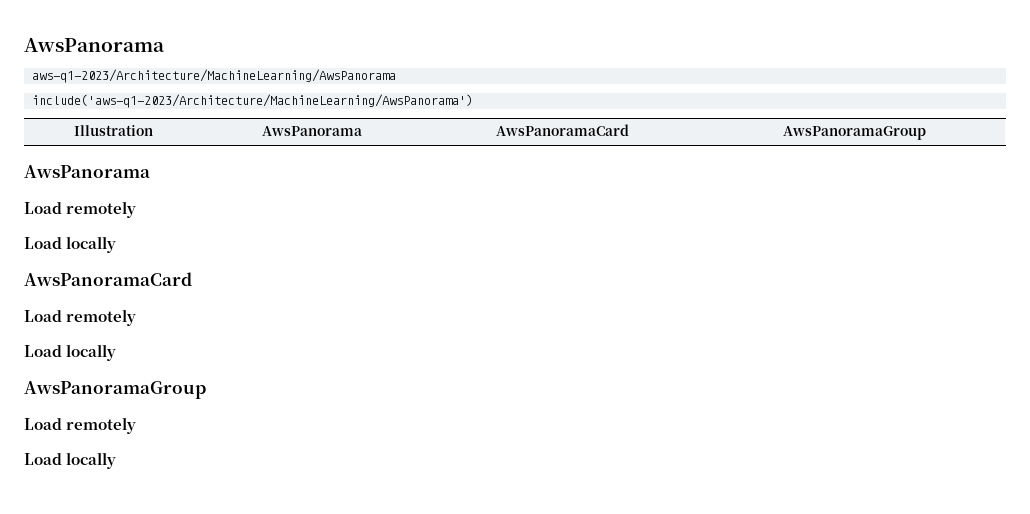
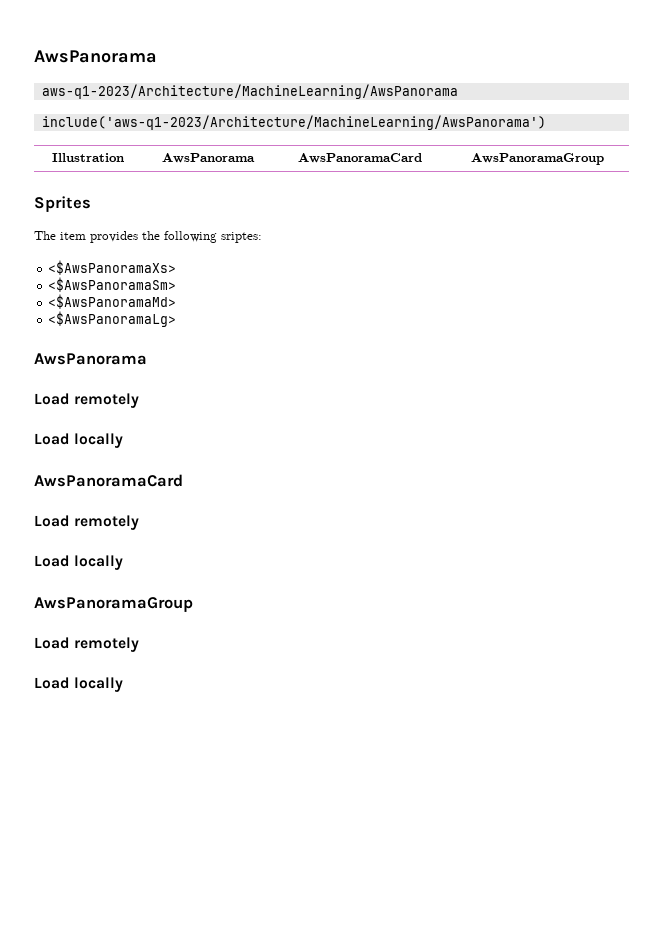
(926, 133) none -> [34,196,91,212] [34,231,262,243] [48,260,177,275] [48,277,177,292] [48,294,177,309] [48,311,177,327] // Sprites // The item provides the following sriptes: // <$AwsPanoramaXs> // <$AwsPanoramaSm> // <$AwsPanoramaMd> // <$AwsPanoramaLg>

